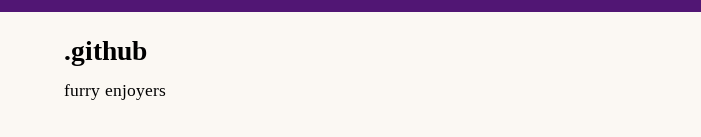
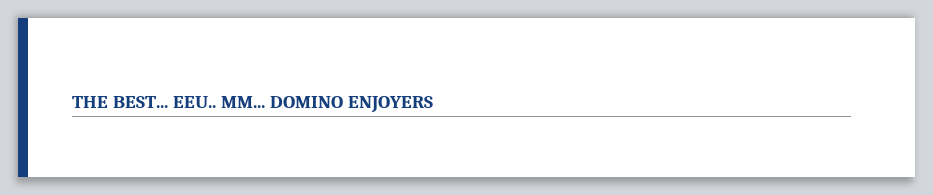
[64,41,147,66] [64,84,166,100] .github // furry enjoyers -> [72,96,433,113] THE BEST... EEU.. MM... DOMINO ENJOYERS

